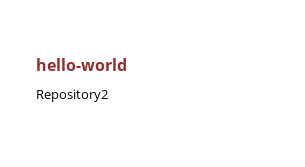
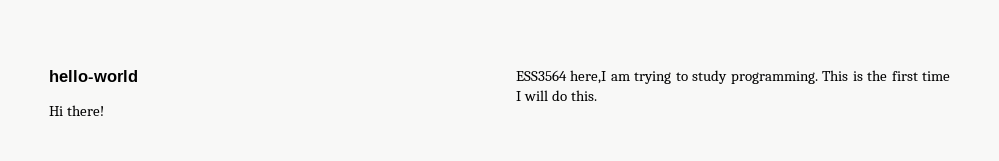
[36,89,108,102] Repository2 -> [49,105,104,116] [516,70,950,84] [516,90,597,101] Hi there! // ESS3564 here,I am trying to study programming. This is the first time I will do this.

